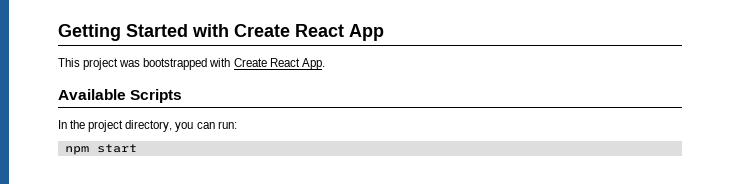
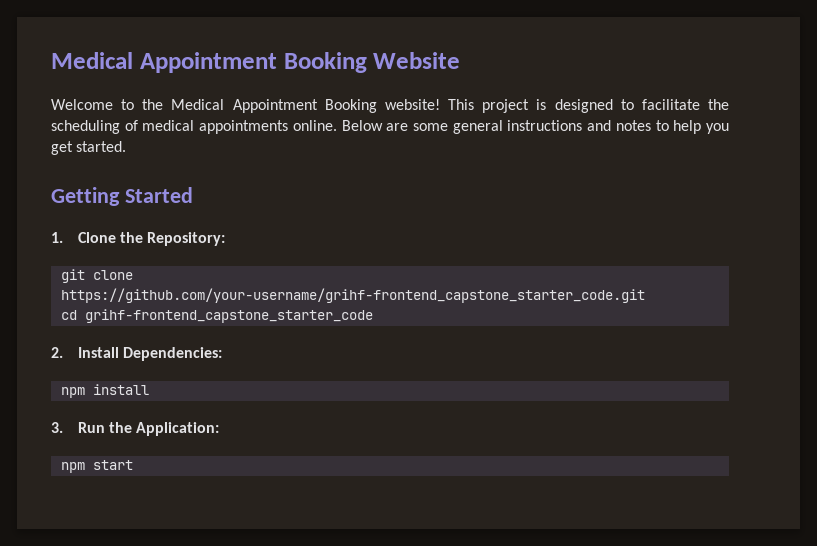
[58,24,384,41] [58,58,325,70] [58,89,183,103] [58,120,237,132] Getting Started with Create React App // This project was bootstrapped with Create React App. // Available Scripts // In the project directory, you can run: -> [51,52,461,73] [51,99,729,113] [51,120,729,134] [51,141,127,155] [51,187,193,206] [51,232,226,246] [60,269,133,283] [60,288,645,303] [60,309,373,323] [51,347,222,361] [60,384,149,398] [51,422,220,436] Medical Appointment Booking Website // Welcome to the Medical Appointment Booking website! This project is designed to facilitate the scheduling of medical appointments online. Below are some general instructions and notes to help you get started. // Getting Started // 1. Clone the Repository: // git clone https://github.com/your-username/grihf-frontend_capstone_starter_code.git // cd grihf-frontend_capstone_starter_code // 2. Install Dependencies: // npm install // 3. Run the Application:

